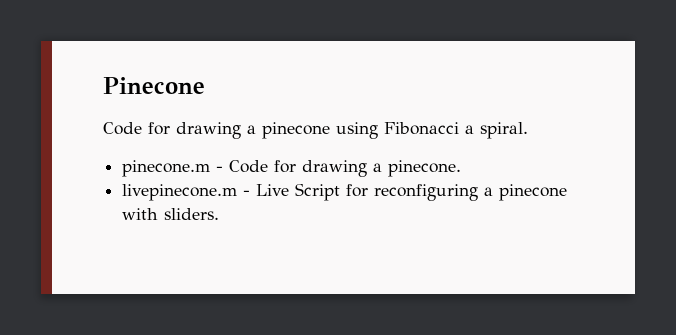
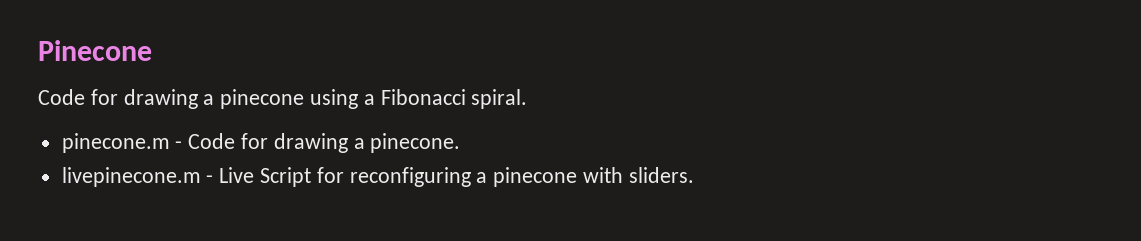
[384,122,474,135] Fibonacci a -> [363,89,466,105] a Fibonacci

